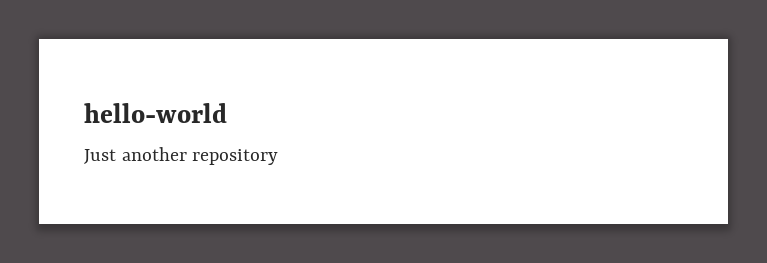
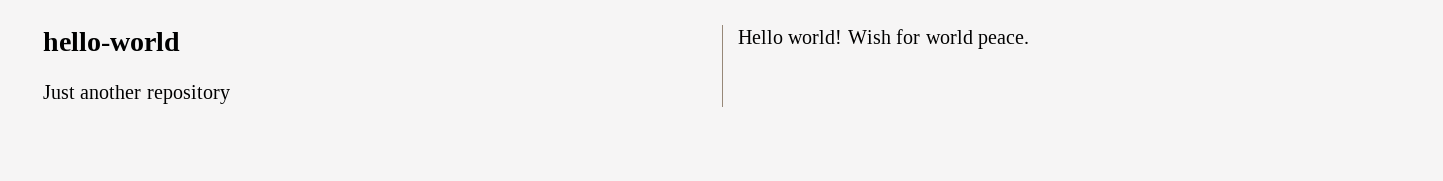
(279, 157) none -> [738,29,1029,49] // Hello world! Wish for world peace.

